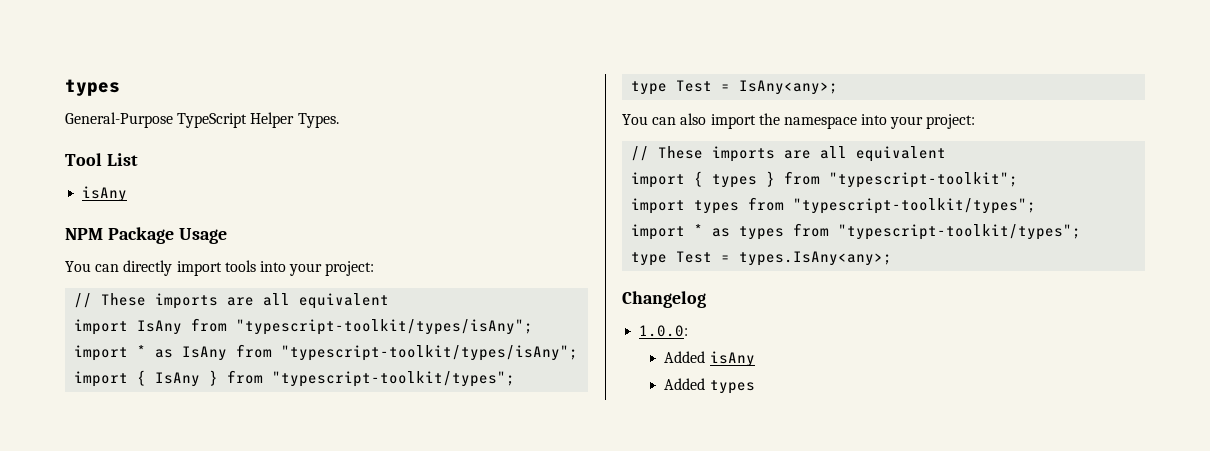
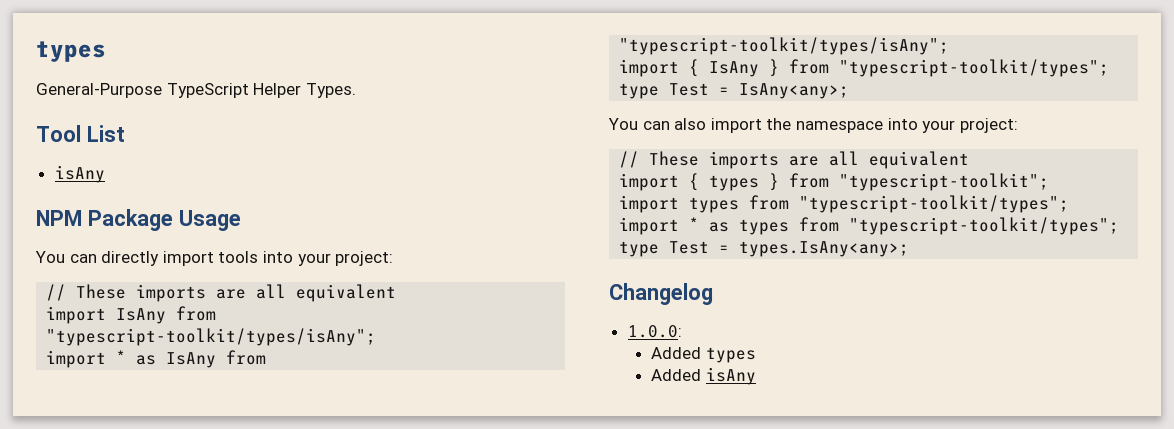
[709,351,755,367] [664,378,755,394] isAny // Added types -> [705,347,756,363] [651,367,756,385] types // Added isAny

